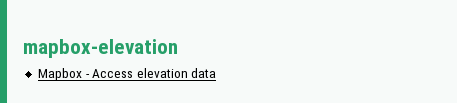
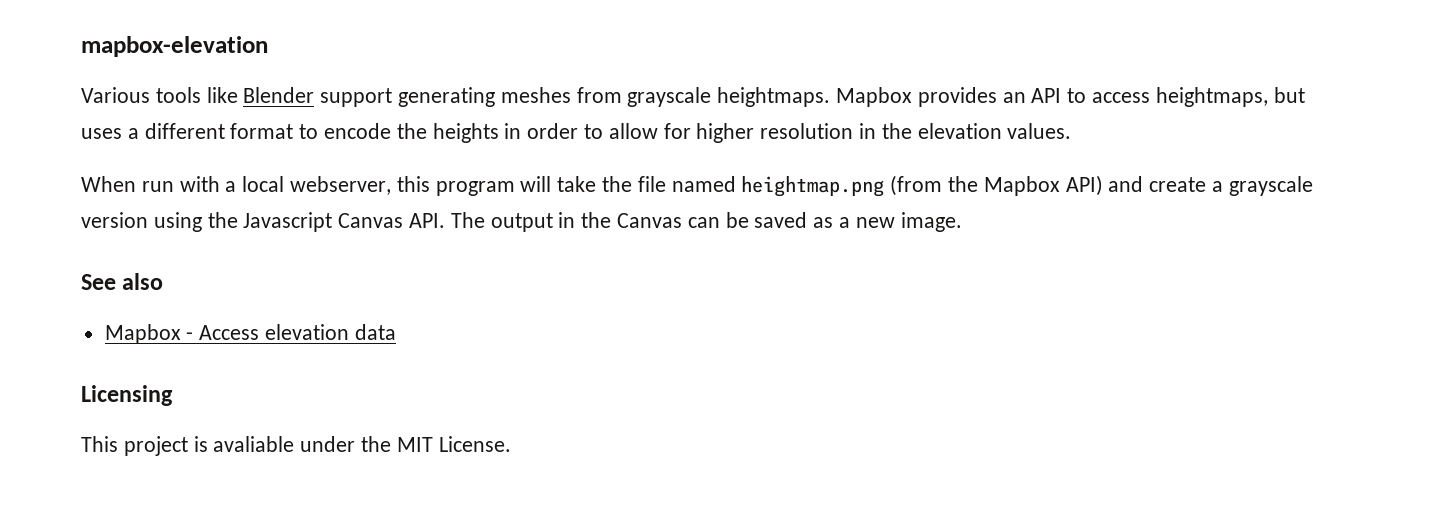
(178, 48) none -> [81,87,1305,107] [81,123,1072,143] [81,175,1313,197] [81,212,962,232] [81,273,164,290] // Various tools like Blender support generating meshes from grayscale heightmaps. Mapbox provides an API to access heightmaps, but uses a different format to encode the heights in order to allow for higher resolution in the elevation values. // When run with a local webserver, this program will take the file named heightmap.png (from the Mapbox API) and create a grayscale version using the Javascript Canvas API. The output in the Canvas can be saved as a new image. // See also
(217, 73) none -> [81,385,173,406] [81,436,511,456] // Licensing // This project is avaliable under the MIT License.

